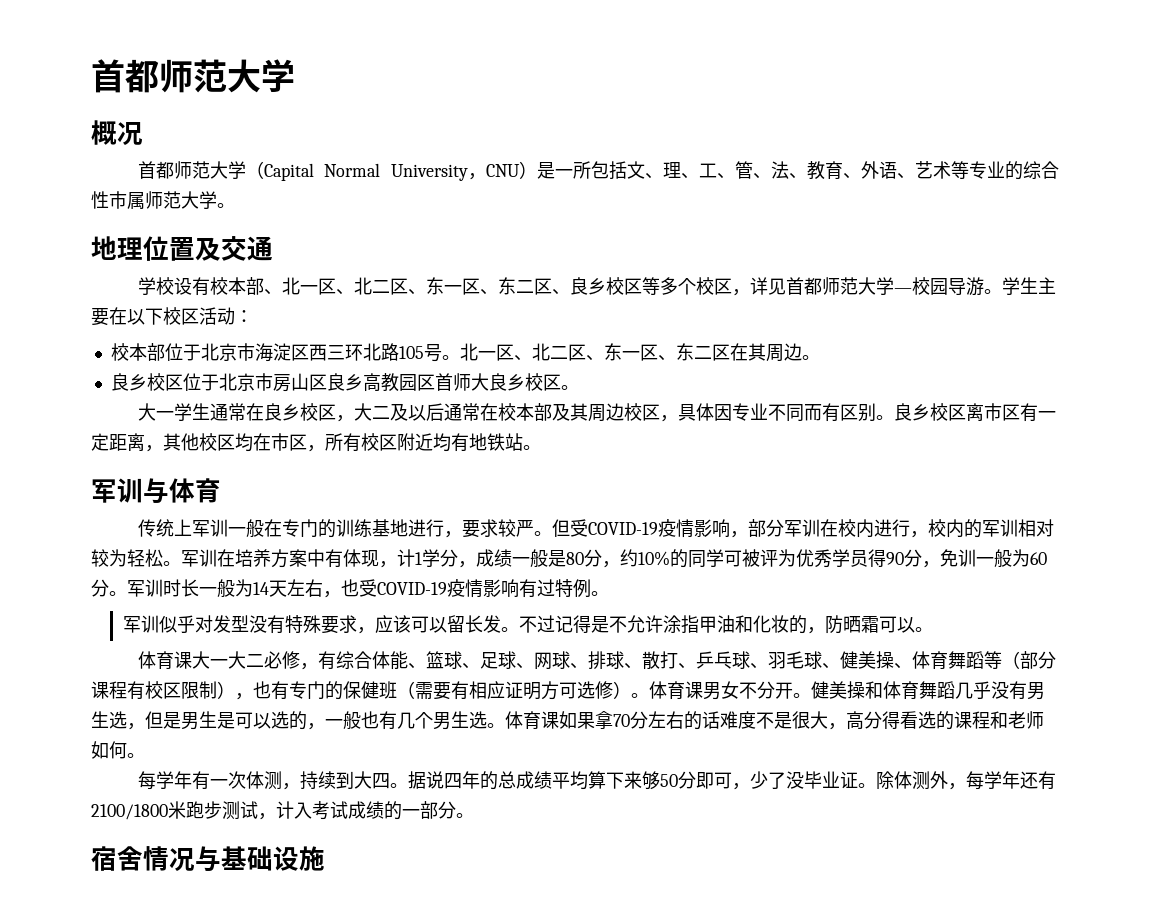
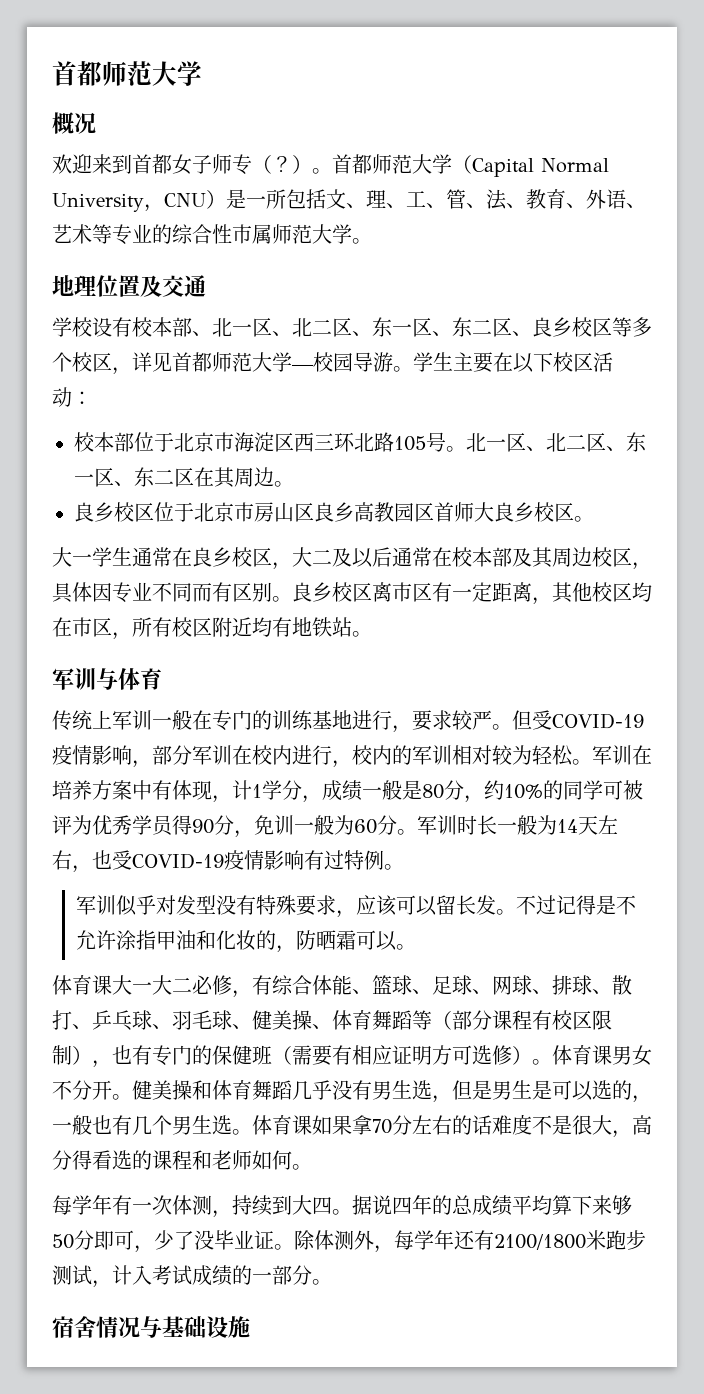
(143, 133) none -> [52,154,332,175] 欢迎来到首都女子师专（？）。

